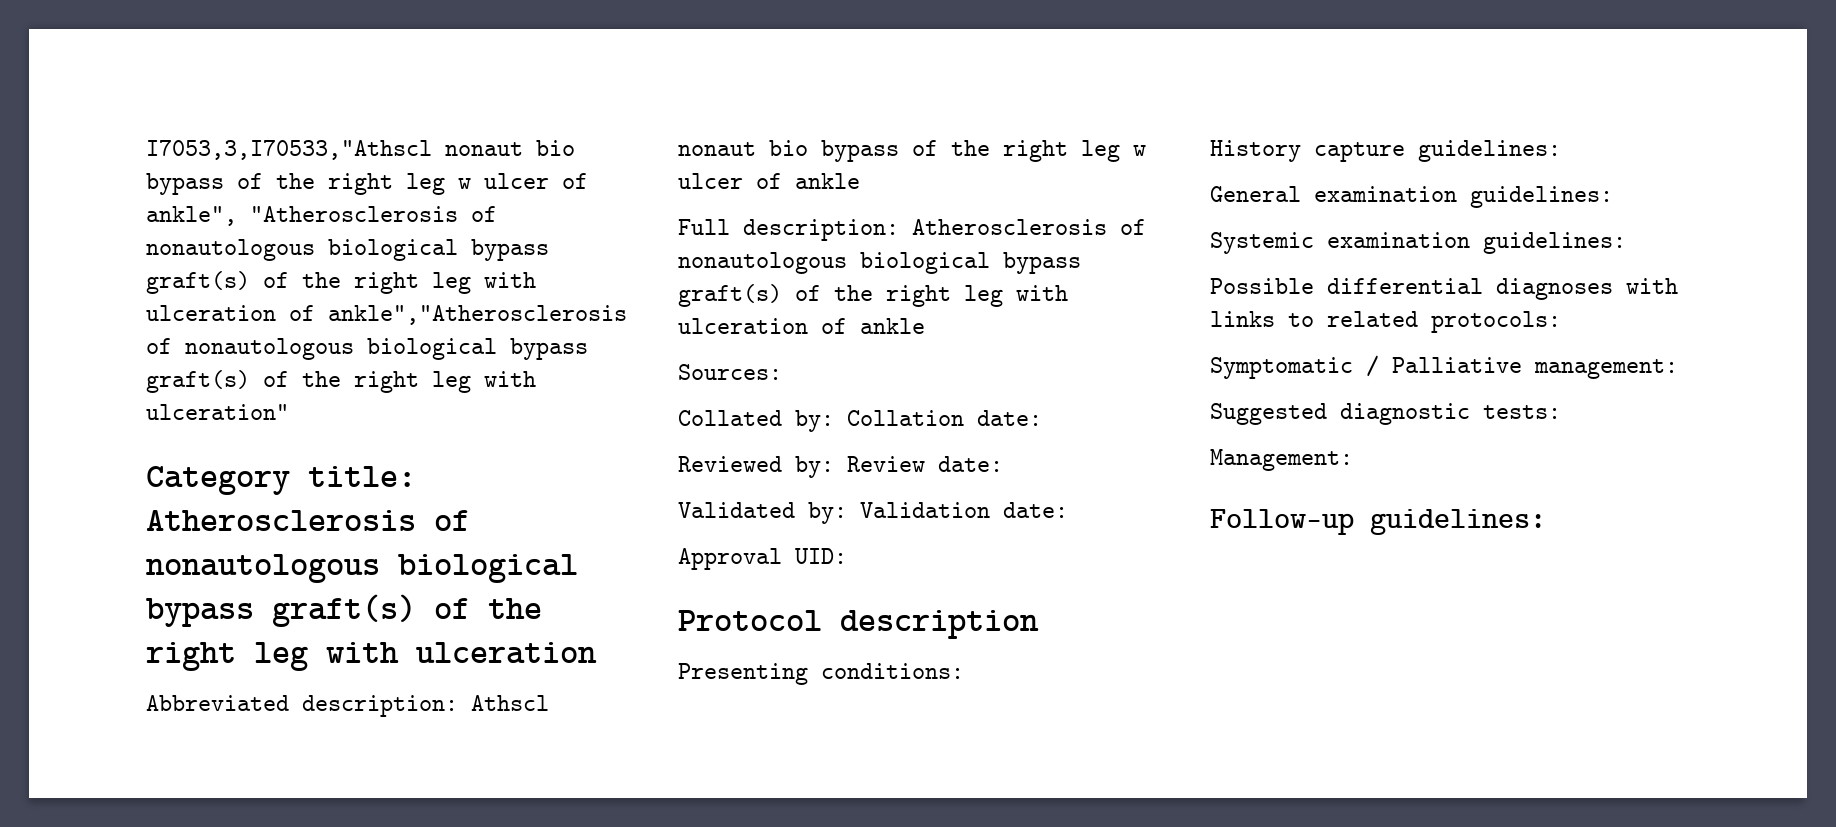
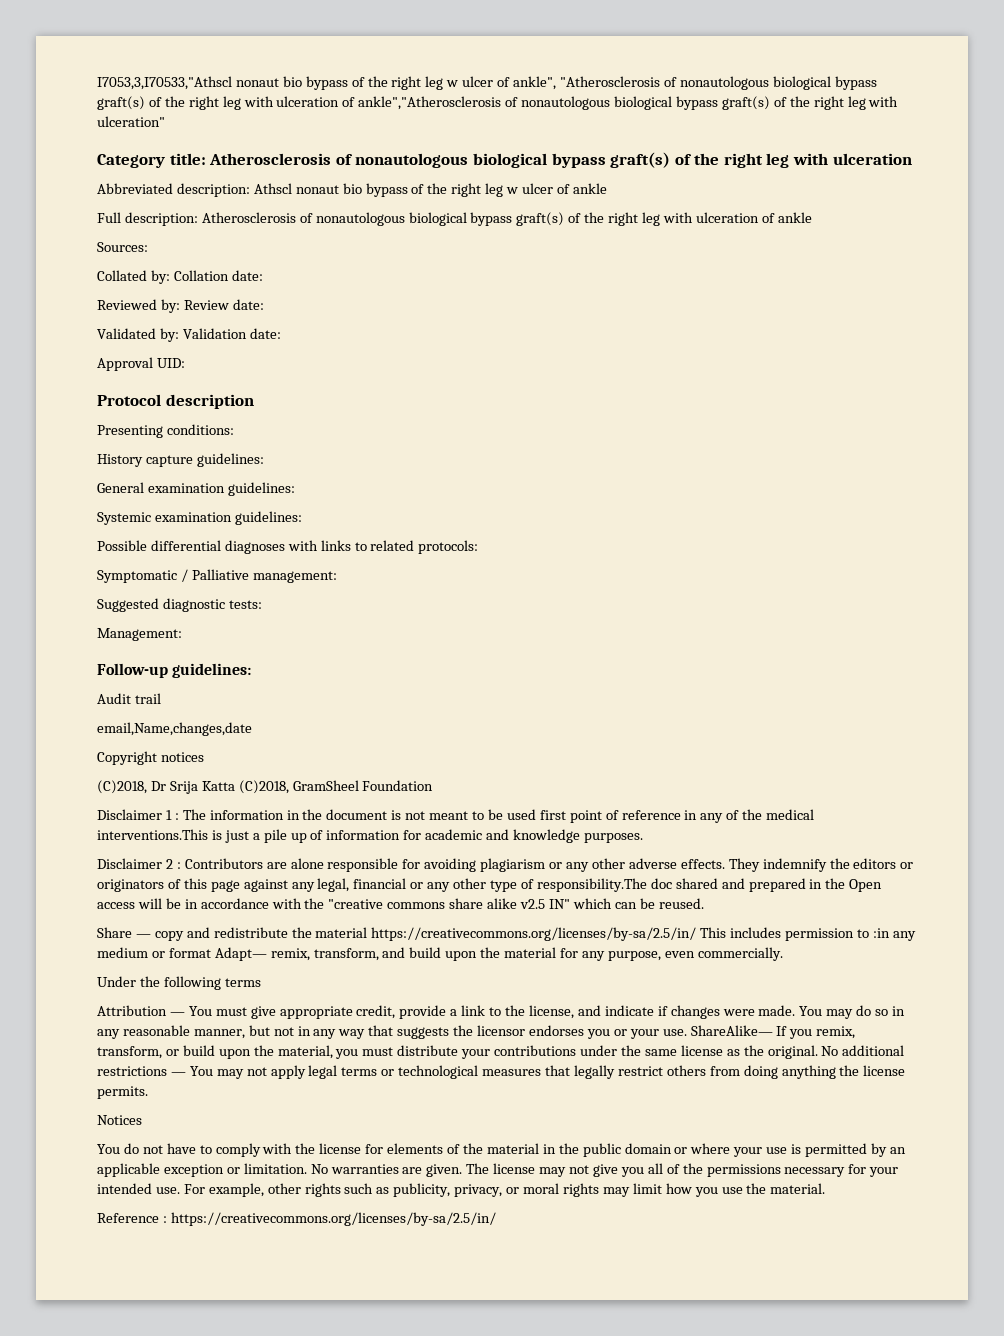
(1546, 522) none -> [97,693,161,704] [97,722,252,736] [97,751,204,765] [97,780,434,794] [97,809,815,823] [97,829,643,843] [97,858,914,872] [97,878,883,892] [97,898,704,909] [97,927,916,941] [97,947,783,961] [97,976,261,990] [97,1005,906,1019] [97,1025,856,1039] [97,1045,905,1059] [97,1065,906,1079] [97,1086,148,1099] [97,1115,142,1125] [97,1143,906,1157] [97,1163,899,1177] [97,1183,826,1197] [97,1212,496,1226] // Audit trail // email,Name,changes,date // Copyright notices // (C)2018, Dr Srija Katta (C)2018, GramSheel Foundation // Disclaimer 1 : The information in the document is not meant to be used first point of reference in any of the medical interventions.This is just a pile up of information for academic and knowledge purposes. // Disclaimer 2 : Contributors are alone responsible for avoiding plagiarism or any other adverse effects. They indemnify the editors or originators of this page against any legal, financial or any other type of responsibility.The doc shared and prepared in the Open access will be in accordance with the "creative commons share alike v2.5 IN" which can be reused. // Share — copy and redistribute the material https://creativecommons.org/licenses/by-sa/2.5/in/ This includes permission to :in any medium or format Adapt— remix, transform, and build upon the material for any purpose, even commercially. // Under the following terms // Attribution — You must give appropriate credit, provide a link to the license, and indicate if changes were made. You may do so in any reasonable manner, but not in any way that suggests the licensor endorses you or your use. ShareAlike— If you remix, transform, or build upon the material, you must distribute your contributions under the same license as the original. No additional restrictions — You may not apply legal terms or technological measures that legally restrict others from doing anything the license permits. // Notices // You do not have to comply with the license for elements of the material in the public domain or where your use is permitted by an applicable exception or limitation. No warranties are given. The license may not give you all of the permissions necessary for your intended use. For example, other rights such as publicity, privacy, or moral rights may limit how you use the material. // Reference : https://creativecommons.org/licenses/by-sa/2.5/in/

